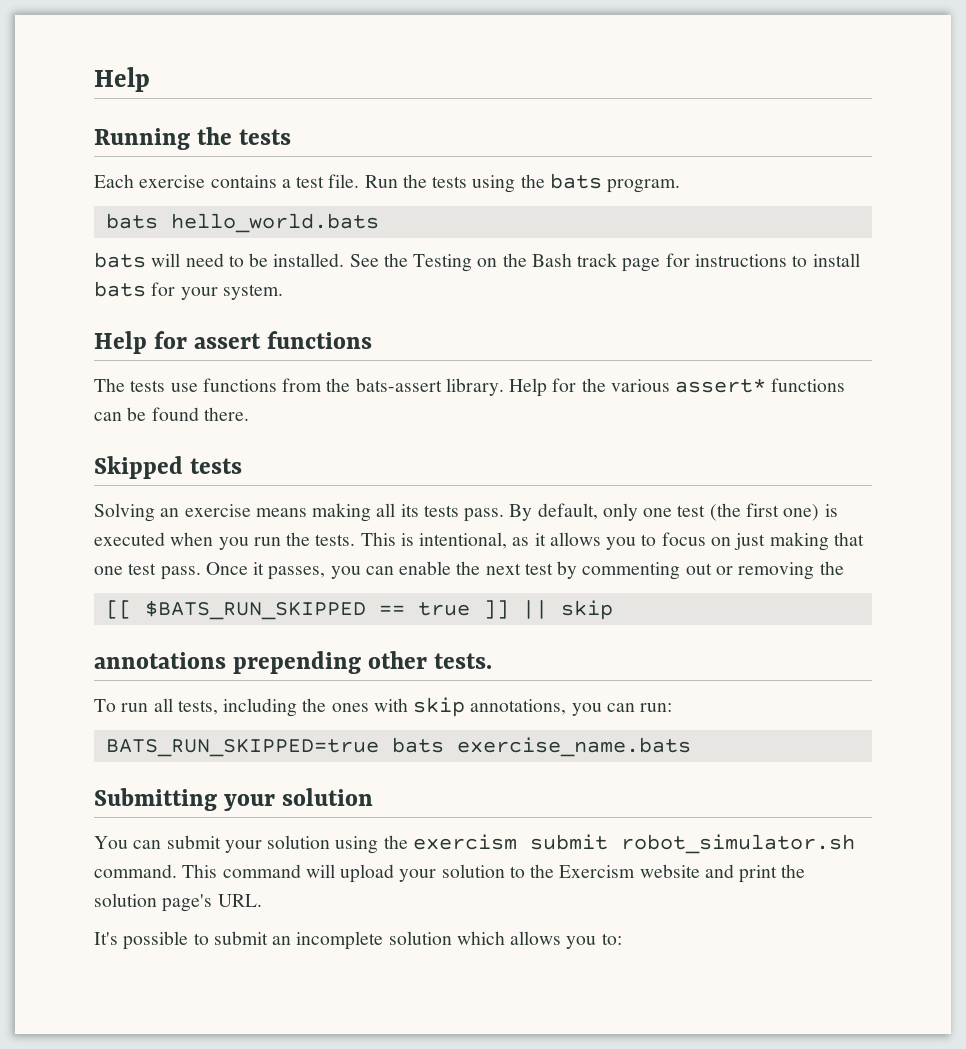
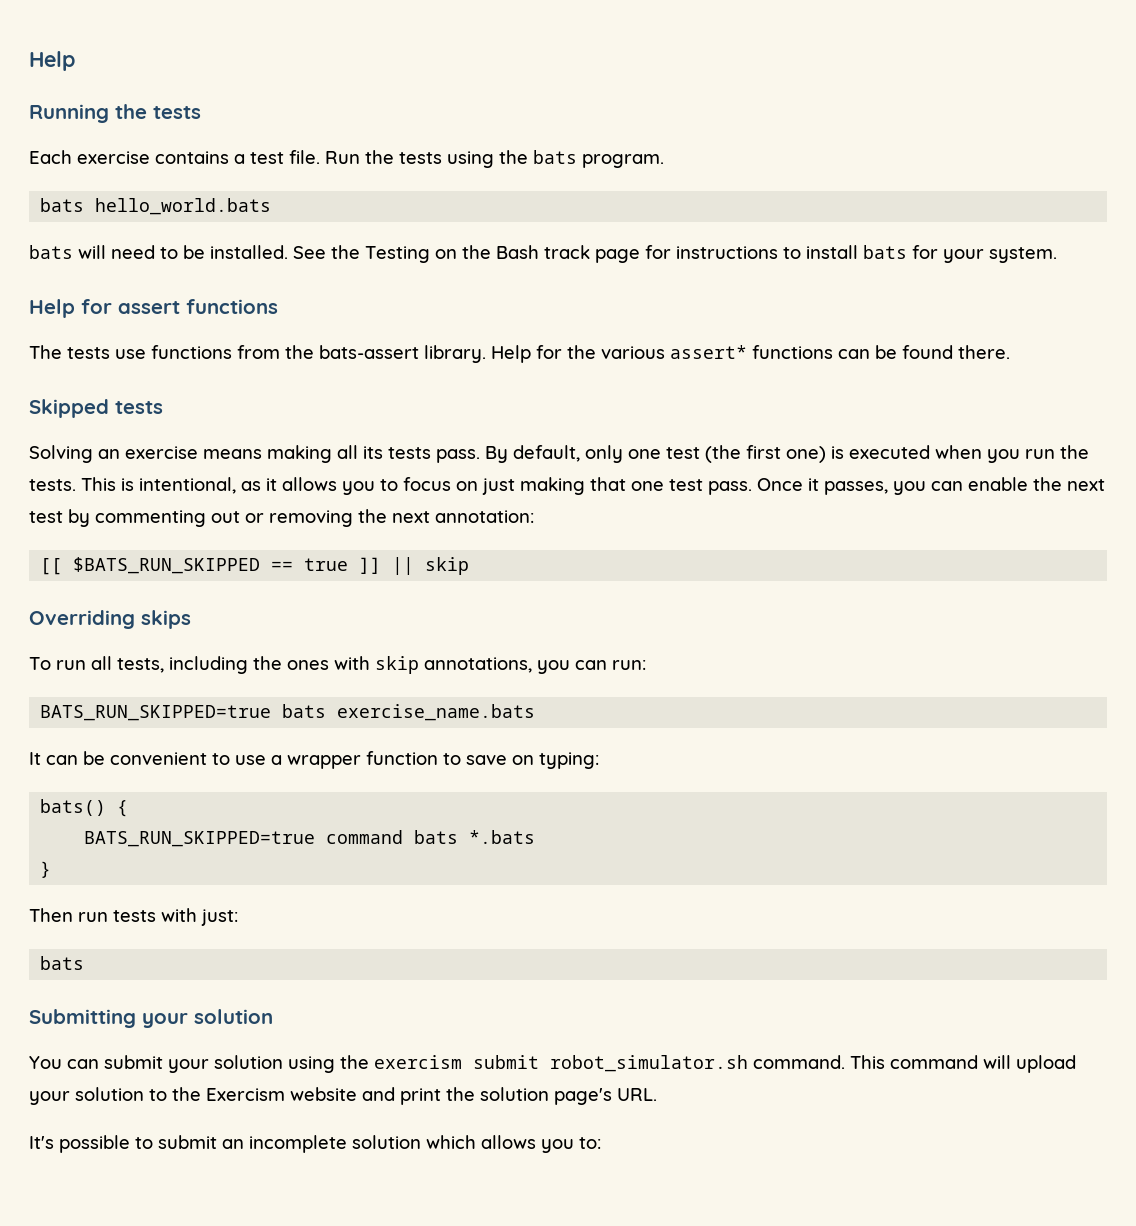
(844, 568) none -> [392,510,534,523] next annotation:
[94,651,493,674] annotations prepending other tests. -> [29,610,191,629] Overriding skips
(691, 747) none -> [29,751,599,769] [40,799,129,817] [84,830,536,847] [40,861,52,878] [29,908,238,926] [40,956,85,970] // It can be convenient to use a wrapper function to save on typing: // bats() { // BATS_RUN_SKIPPED=true command bats *.bats // } // Then run tests with just: // bats

